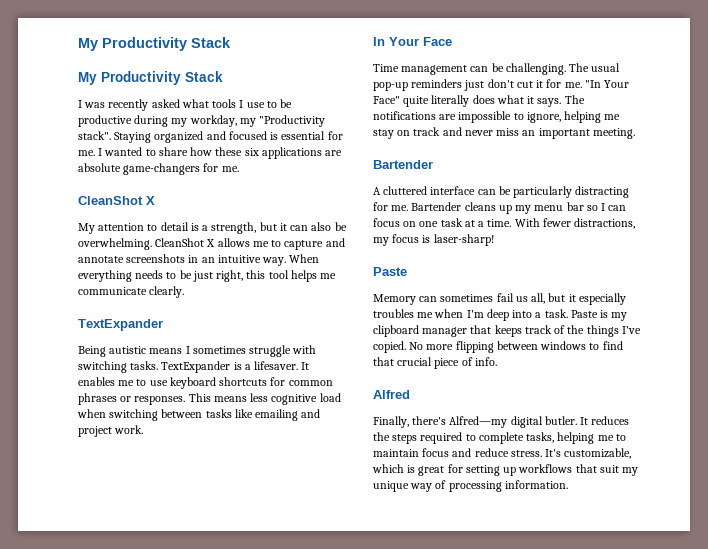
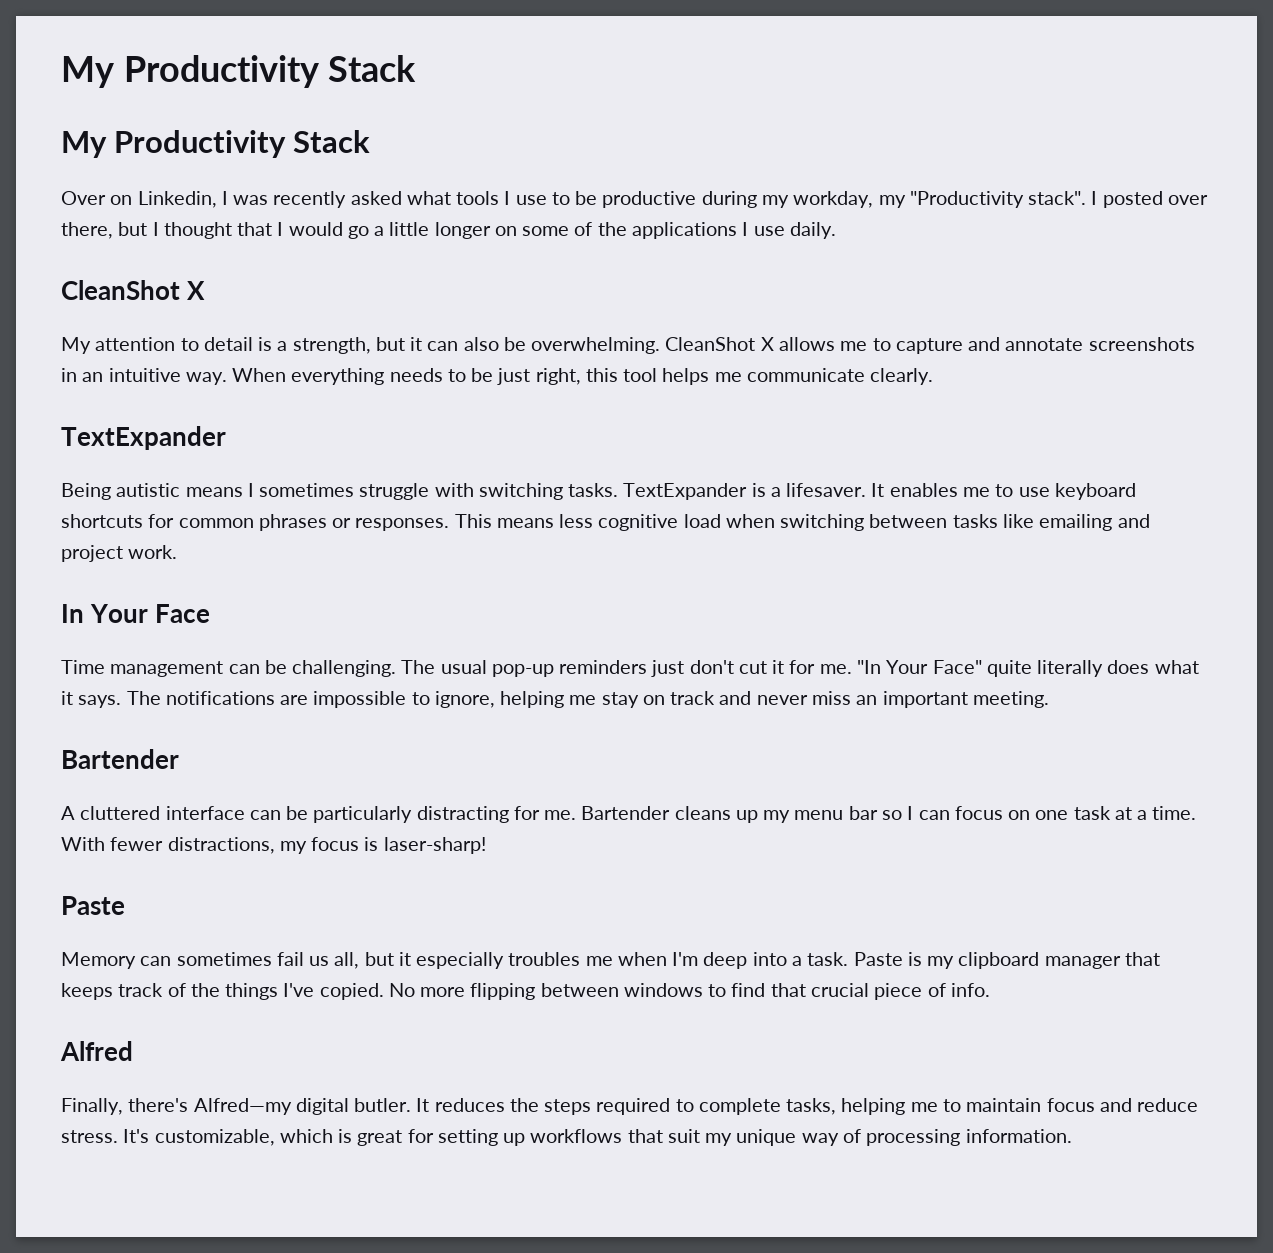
(223, 76) none -> [61,191,217,208] Over on Linkedin,
[114,131,343,143] [78,147,343,159] [78,163,239,175] Staying organized and focused is essential for me. I wanted to share how these six applications are absolute game-changers for me. -> [1091,191,1208,208] [61,222,836,239] I posted over there, but I thought that I would go a little longer on some of the applications I use daily.

